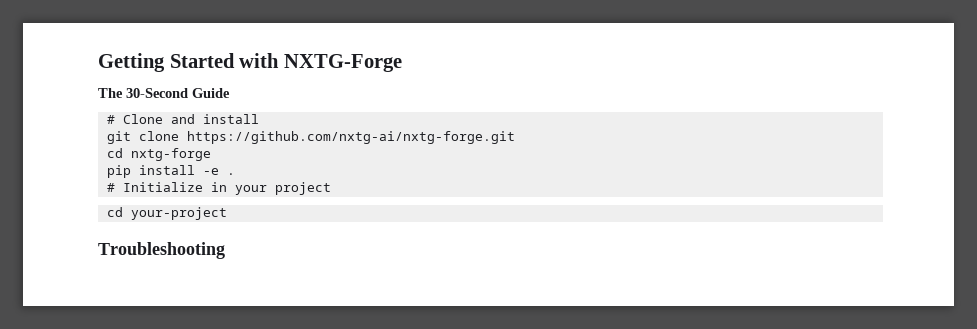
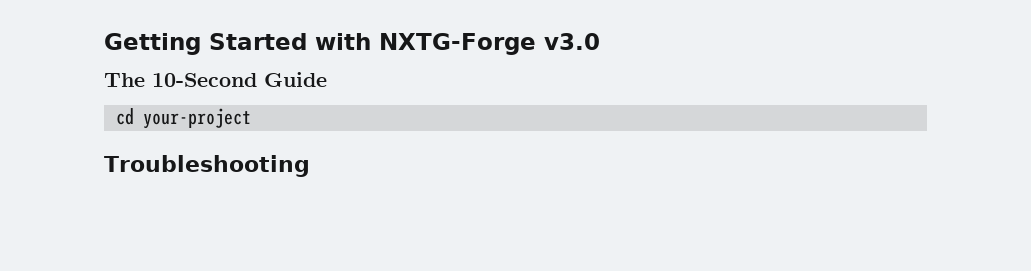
(402, 63) none -> [543,33,600,50] v3.0
[126,88,188,98] 30-Second -> [152,73,257,87] 10-Second
[106,114,259,124] [106,131,515,144] [106,148,211,161] [106,165,235,178] [106,182,331,195] // # Clone and install // git clone https://github.com/nxtg-ai/nxtg-forge.git // cd nxtg-forge // pip install -e . // # Initialize in your project -> (327, 79) none

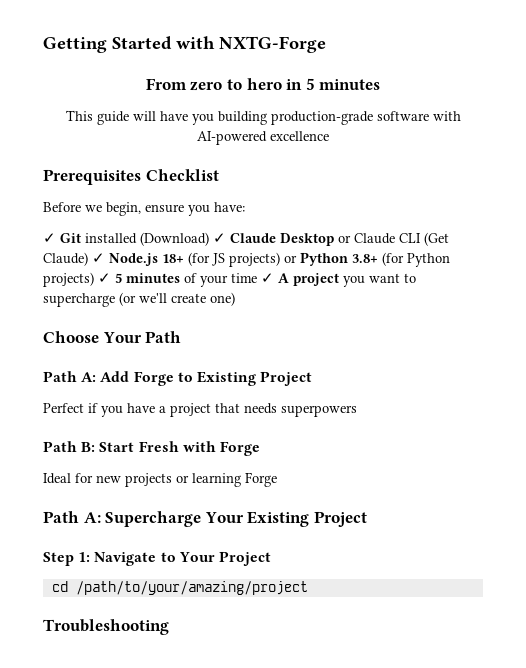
[543,33,600,50] [104,72,327,87] v3.0 // The 10-Second Guide -> [145,78,381,91] [65,110,461,125] [197,131,329,145] [43,169,219,185] [43,202,245,216] [43,232,449,246] [43,252,450,267] [43,272,416,287] [43,292,235,307] [43,331,182,343] [43,371,313,386] [43,403,357,417] [43,441,260,456] [43,472,277,487] [43,511,367,527] [43,551,271,566] // From zero to hero in 5 minutes // This guide will have you building production-grade software with AI-powered excellence // Prerequisites Checklist // Before we begin, ensure you have: // ✓ Git installed (Download) ✓ Claude Desktop or Claude CLI (Get Claude) ✓ Node.js 18+ (for JS projects) or Python 3.8+ (for Python projects) ✓ 5 minutes of your time ✓ A project you want to supercharge (or we'll create one) // Choose Your Path // Path A: Add Forge to Existing Project // Perfect if you have a project that needs superpowers // Path B: Start Fresh with Forge // Ideal for new projects or learning Forge // Path A: Supercharge Your Existing Project // Step 1: Navigate to Your Project
[143,108,252,129] your-project -> [75,581,308,595] /path/to/your/amazing/project

